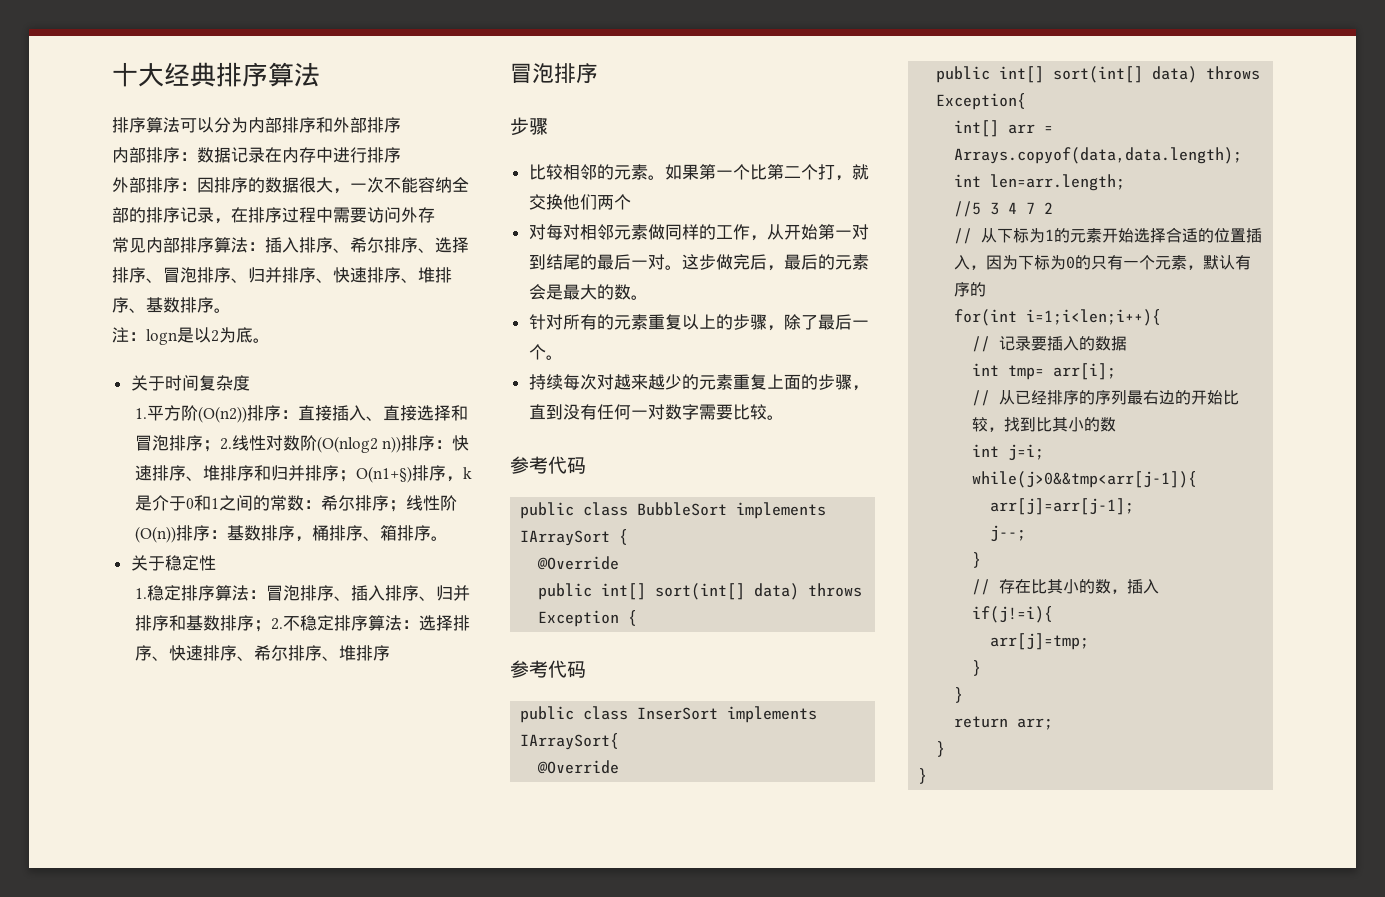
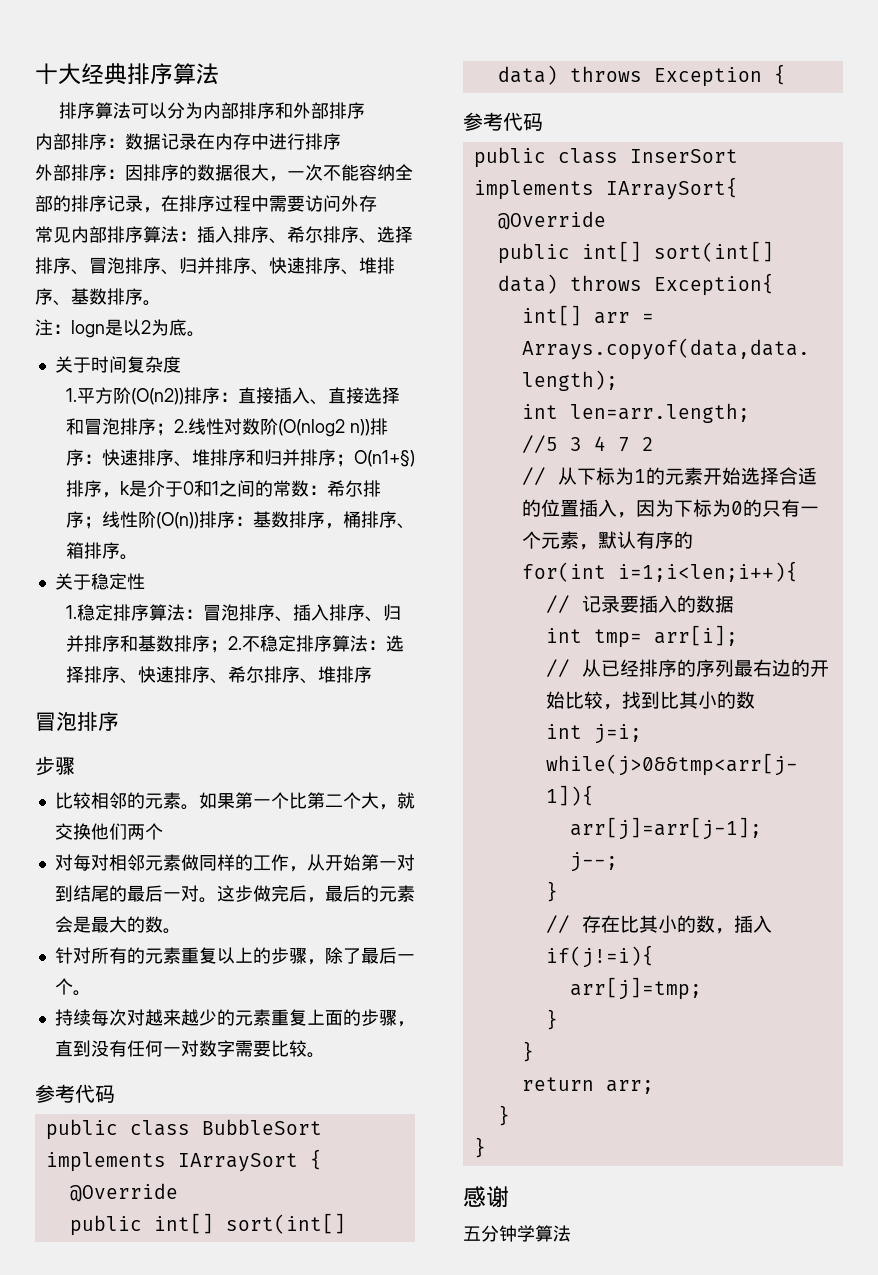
[817,164,835,180] 打 -> [360,792,379,809] 大
(928, 776) none -> [463,1186,509,1208] [463,1225,571,1242] // 感谢 // 五分钟学算法

